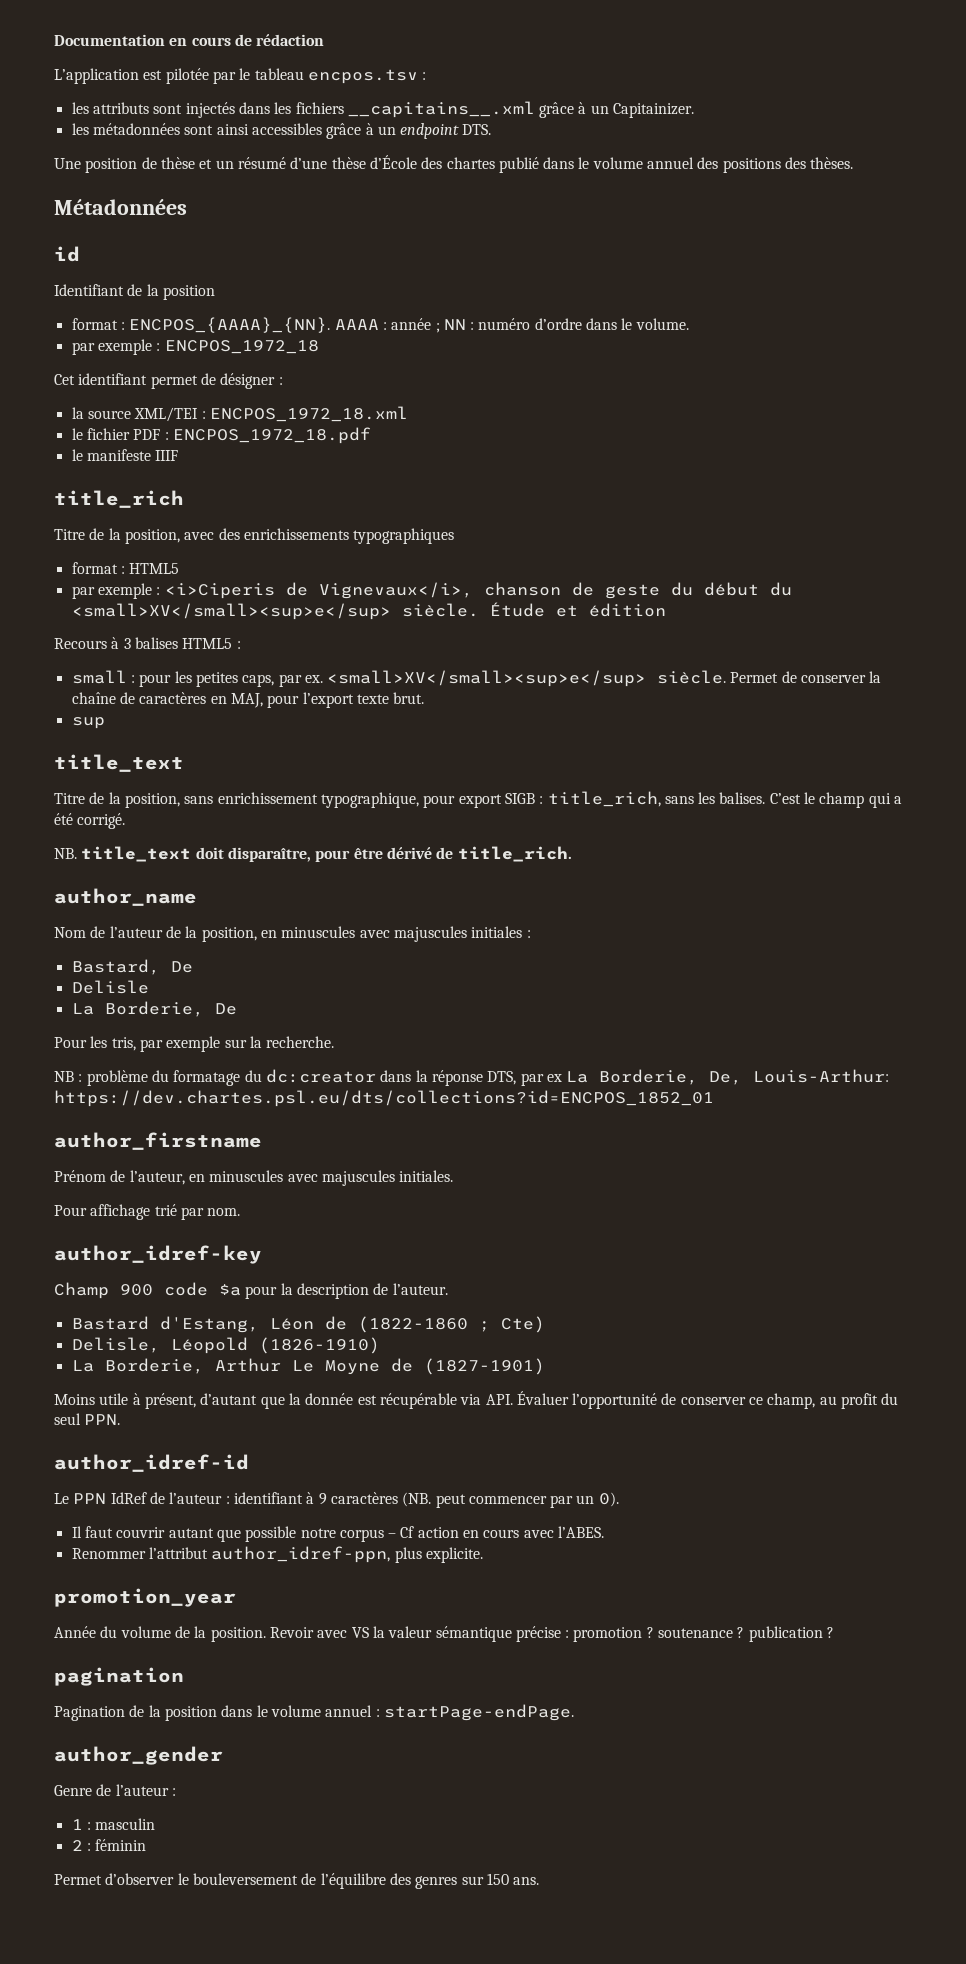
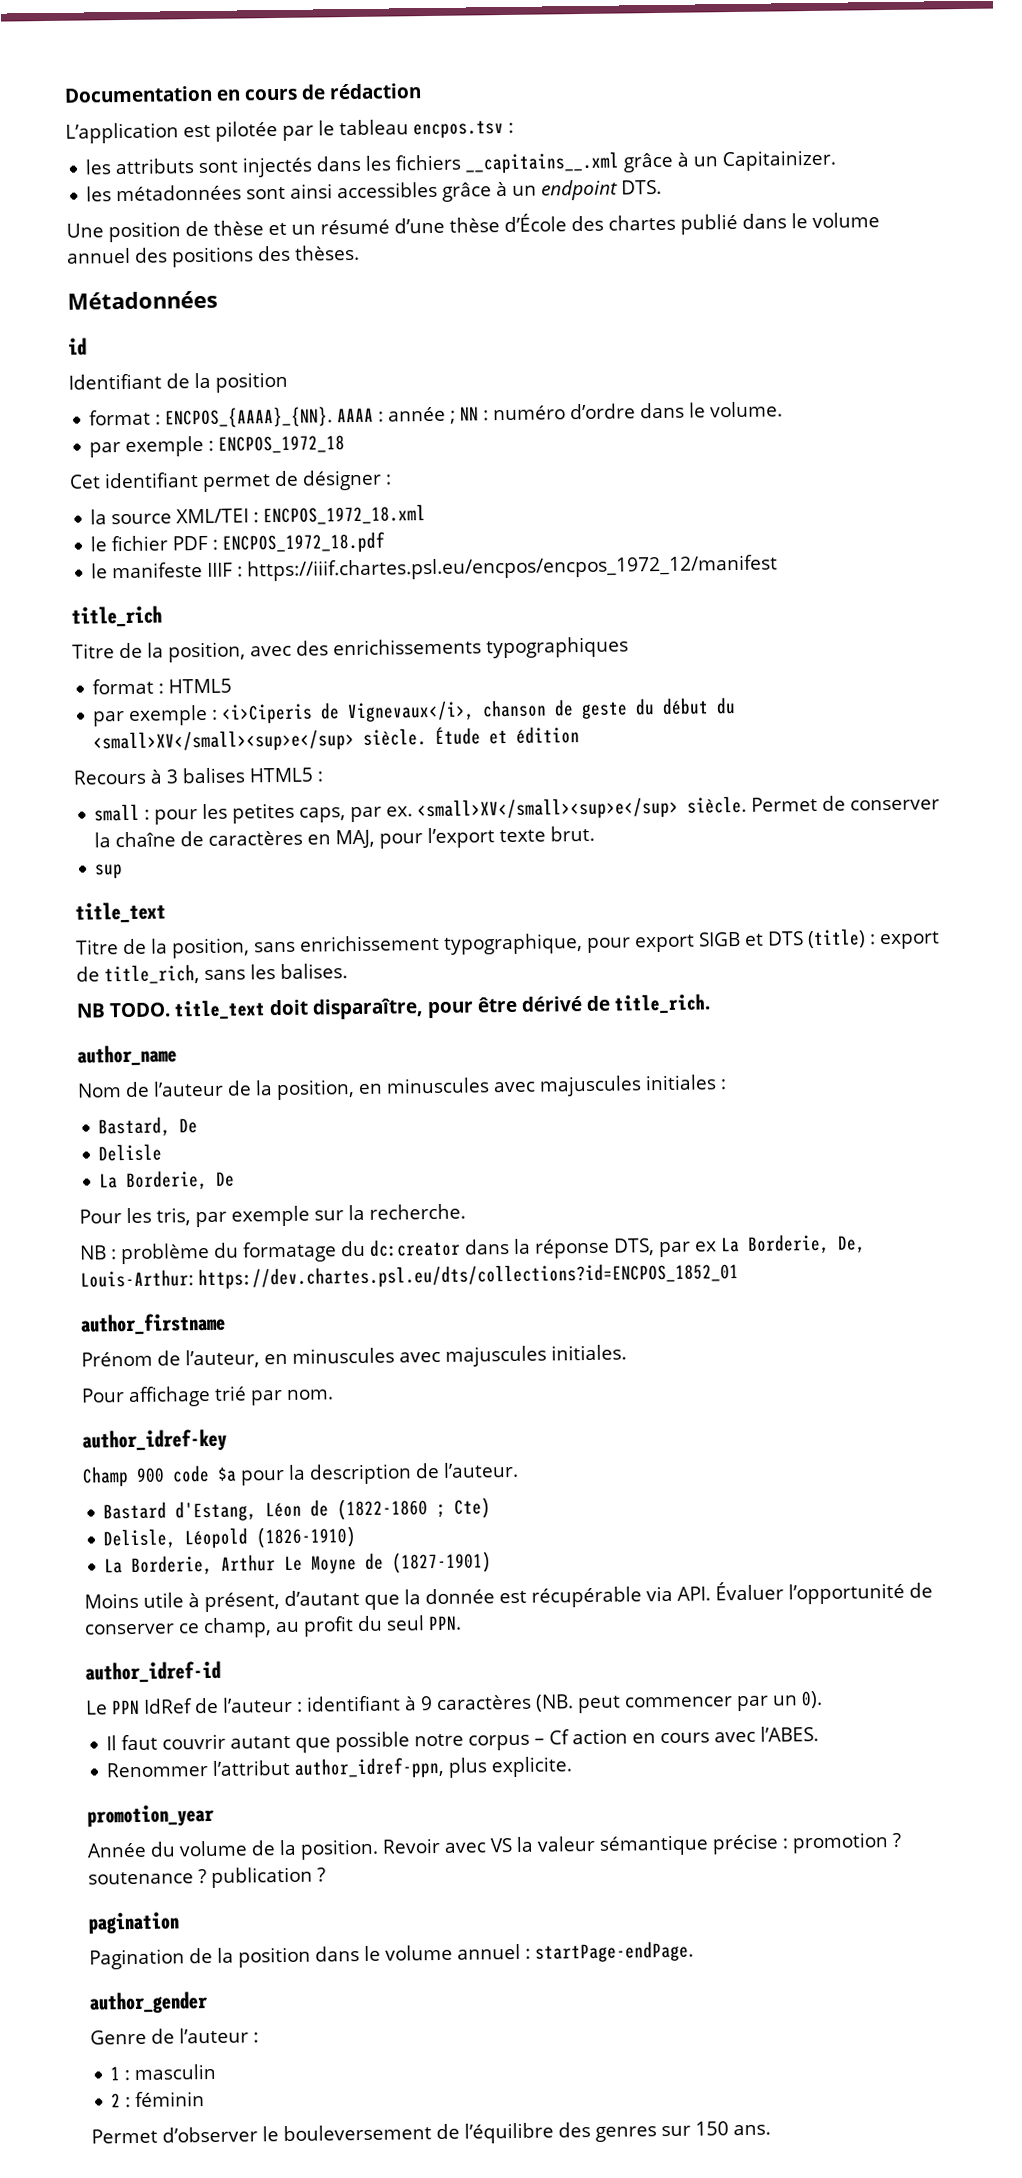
(179, 455) none -> [237,554,779,582] : https://iiif.chartes.psl.eu/encpos/encpos_1972_12/manifest
[539,791,903,808] [54,813,126,829] [54,848,77,859] : title_rich, sans les balises. C’est le champ qui a été corrigé. // NB. -> [744,928,940,950] [76,963,348,985] [76,1002,171,1018] et DTS (title) : export de title_rich, sans les balises. // NB TODO.

